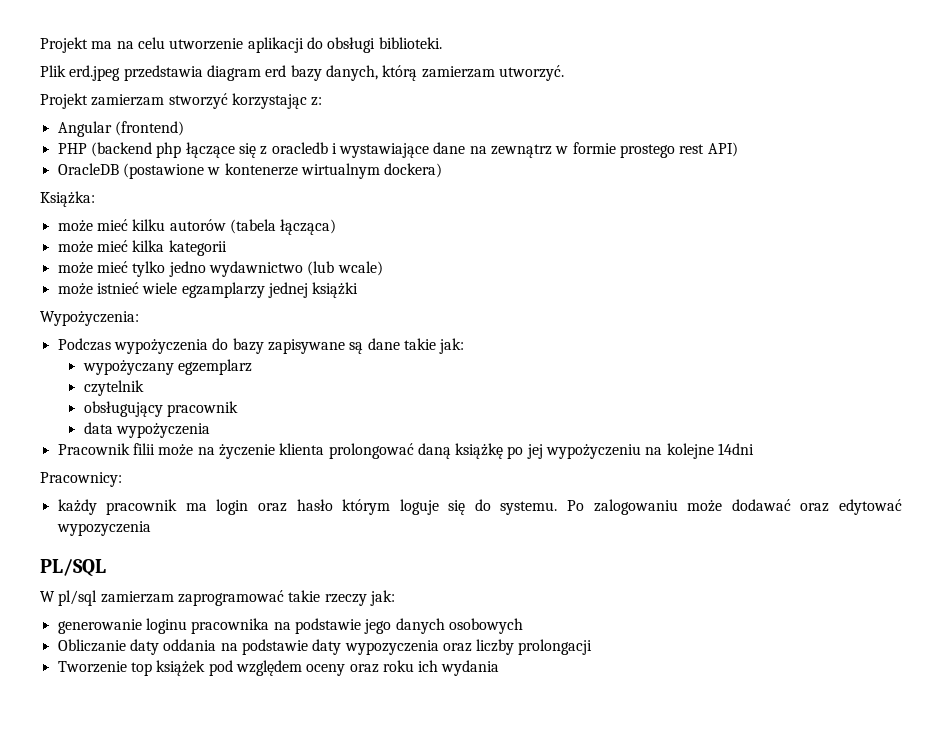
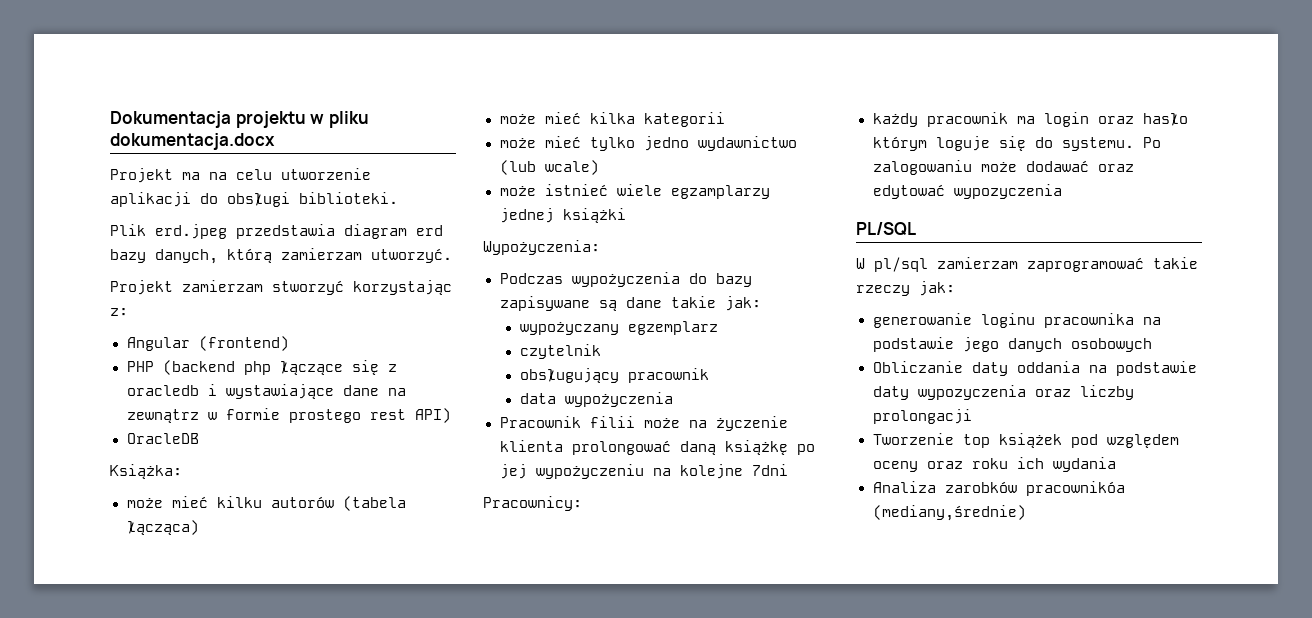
(40, 45) none -> [110,111,369,128] [110,133,275,150] Dokumentacja projektu w pliku dokumentacja.docx //
[122,163,443,179] (postawione w kontenerze wirtualnym dockera) -> (199, 438) none
[718,443,755,455] 14dni -> [751,464,788,476] 7dni
(500, 668) none -> [872,481,1125,496] [872,505,1026,521] // Analiza zarobków pracownikóa (mediany,średnie)

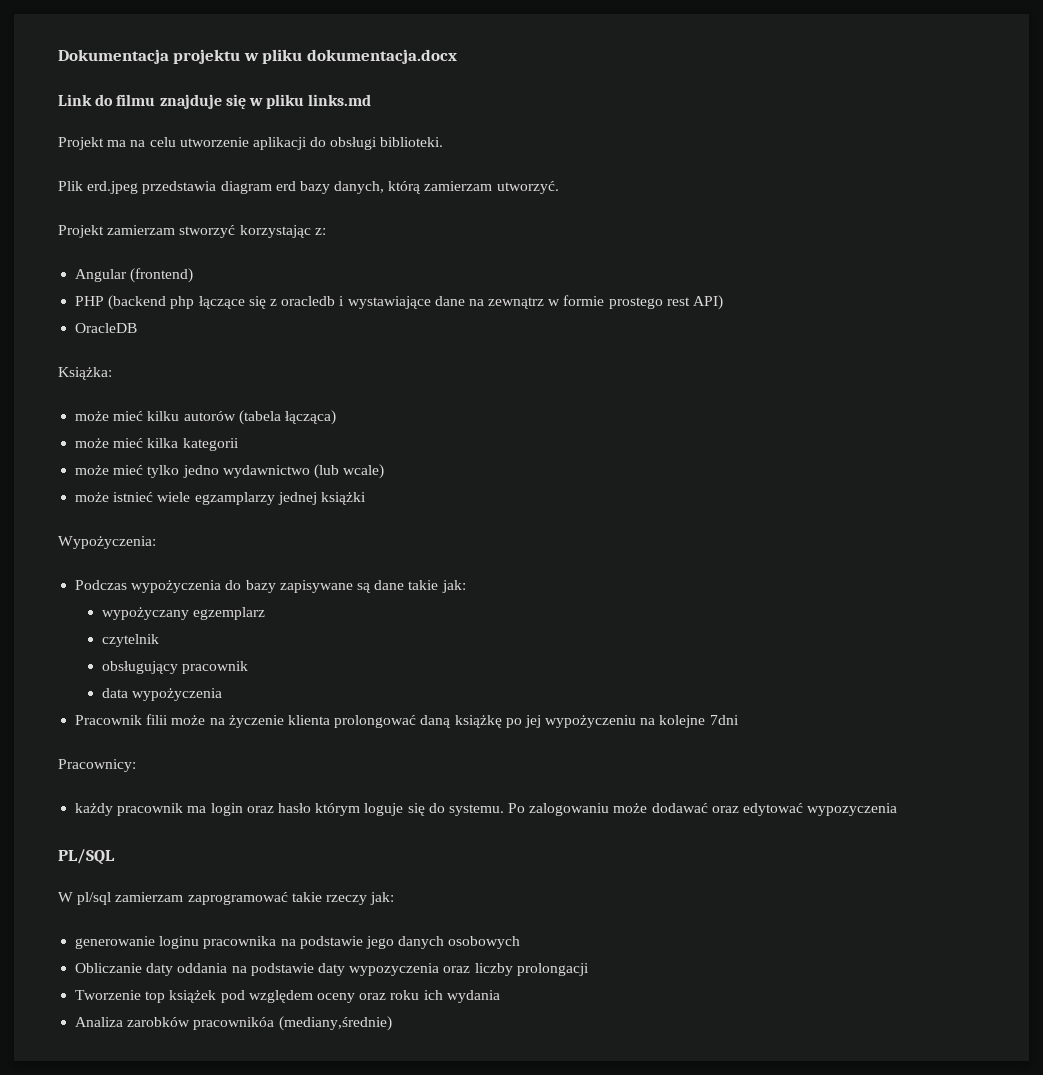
(275, 141) none -> [58,94,372,109] // Link do filmu znajduje się w pliku links.md

